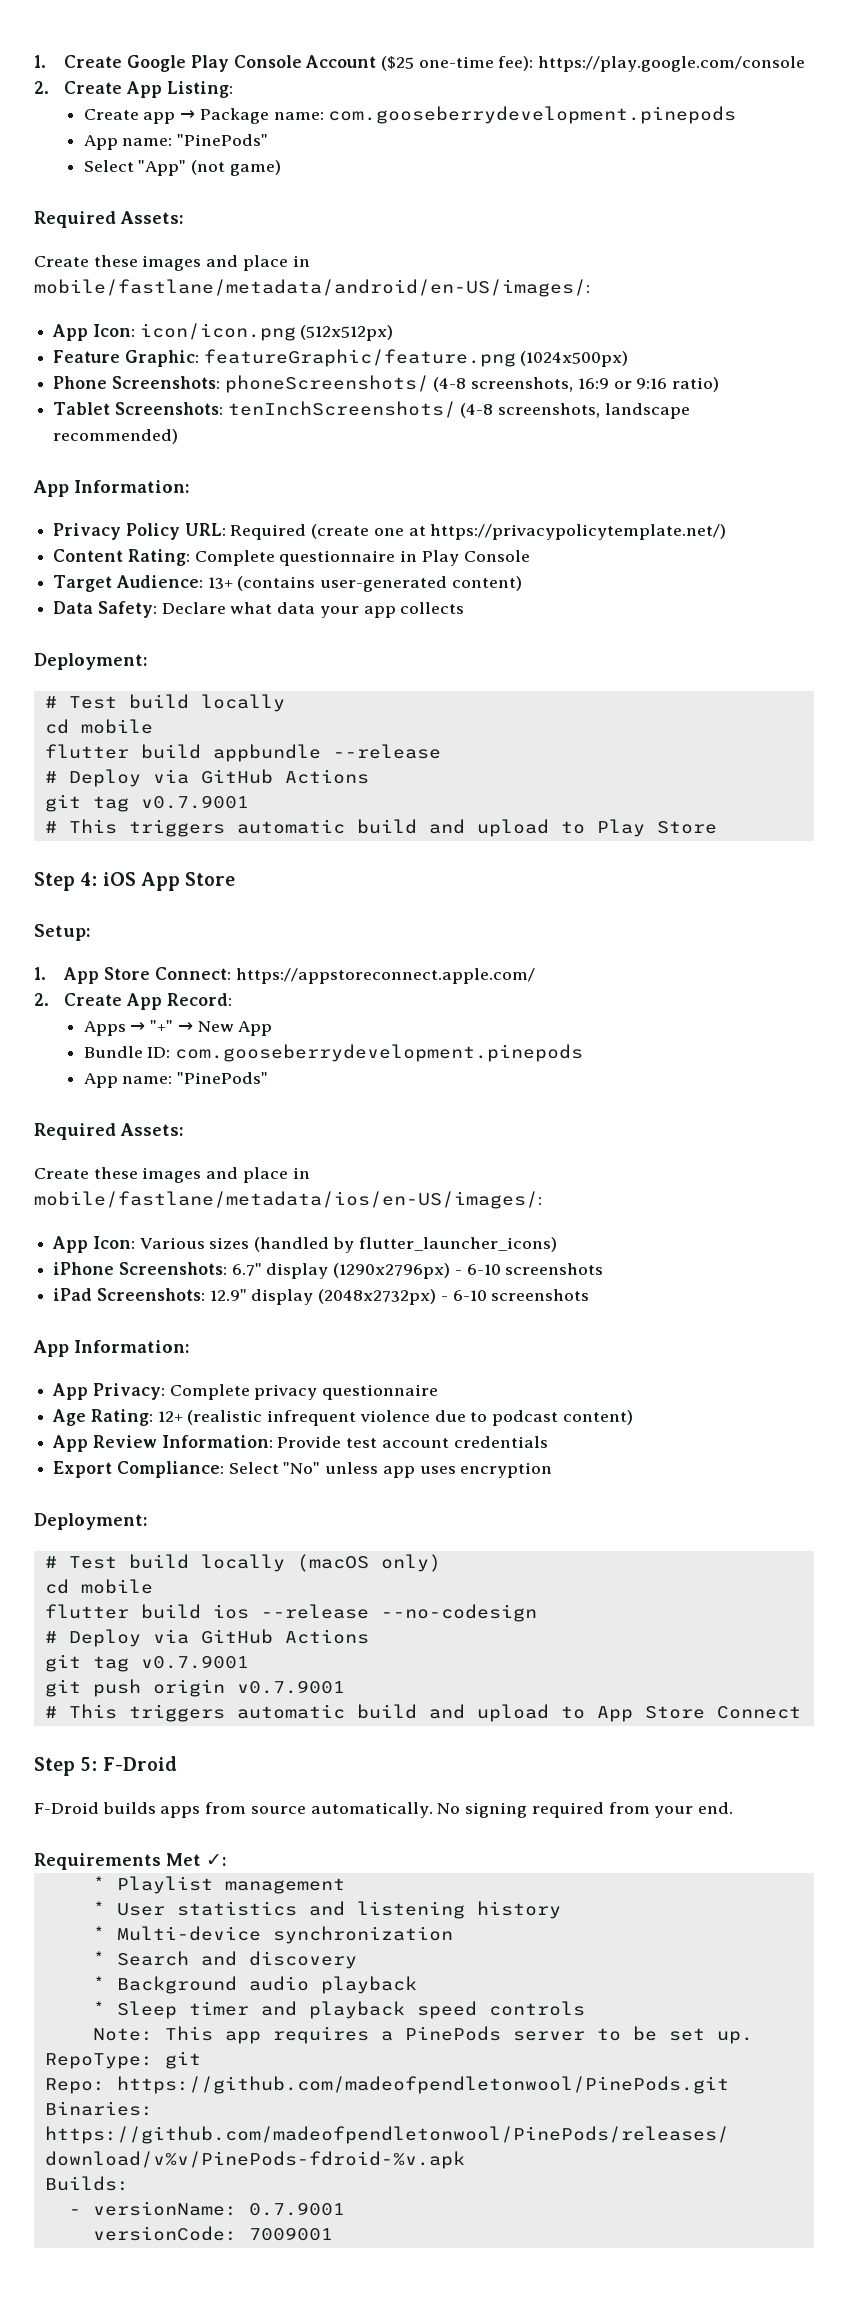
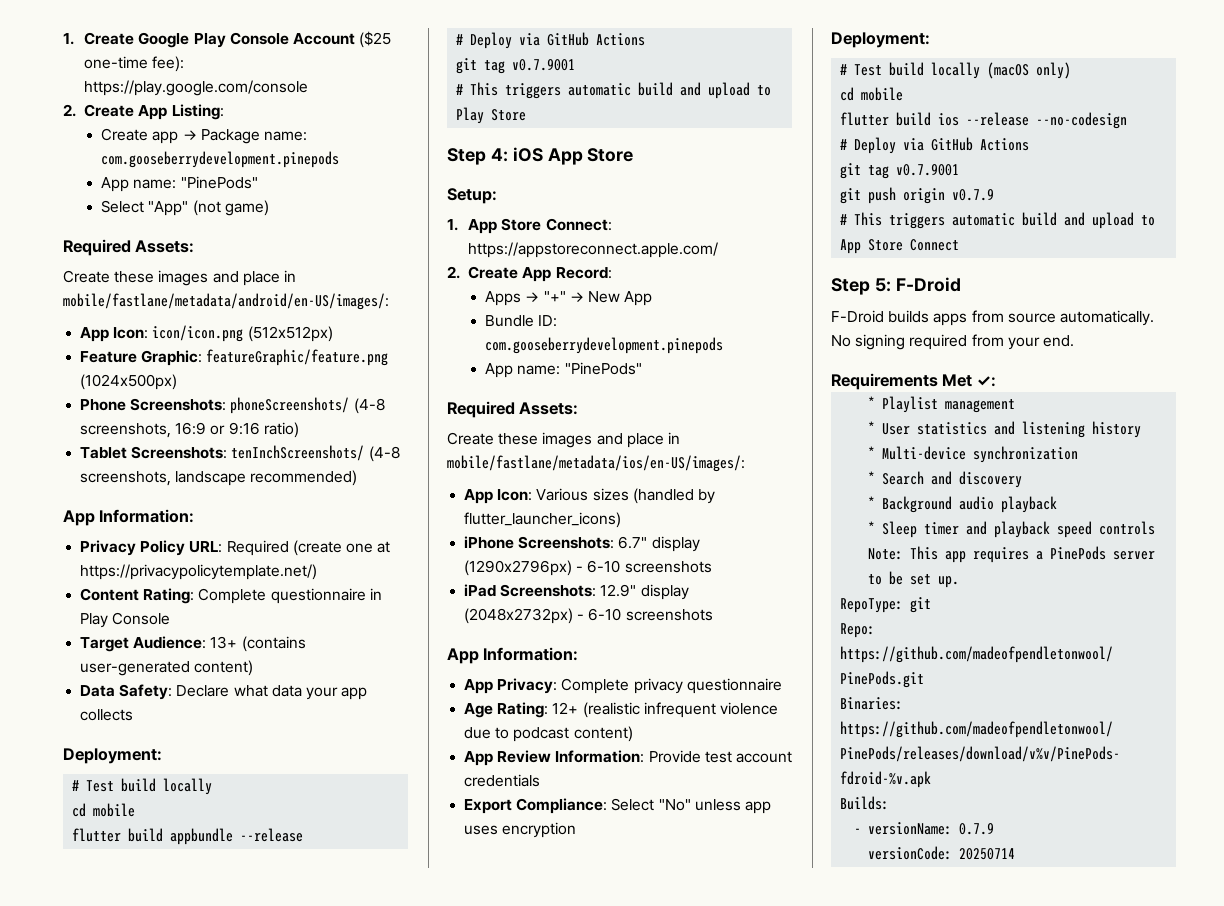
[236,1680,345,1694] v0.7.9001 -> [952,189,995,201] v0.7.9
[248,2202,345,2216] 0.7.9001 -> [959,823,995,835] 0.7.9
[248,2227,333,2241] 7009001 -> [959,848,1016,860] 20250714

